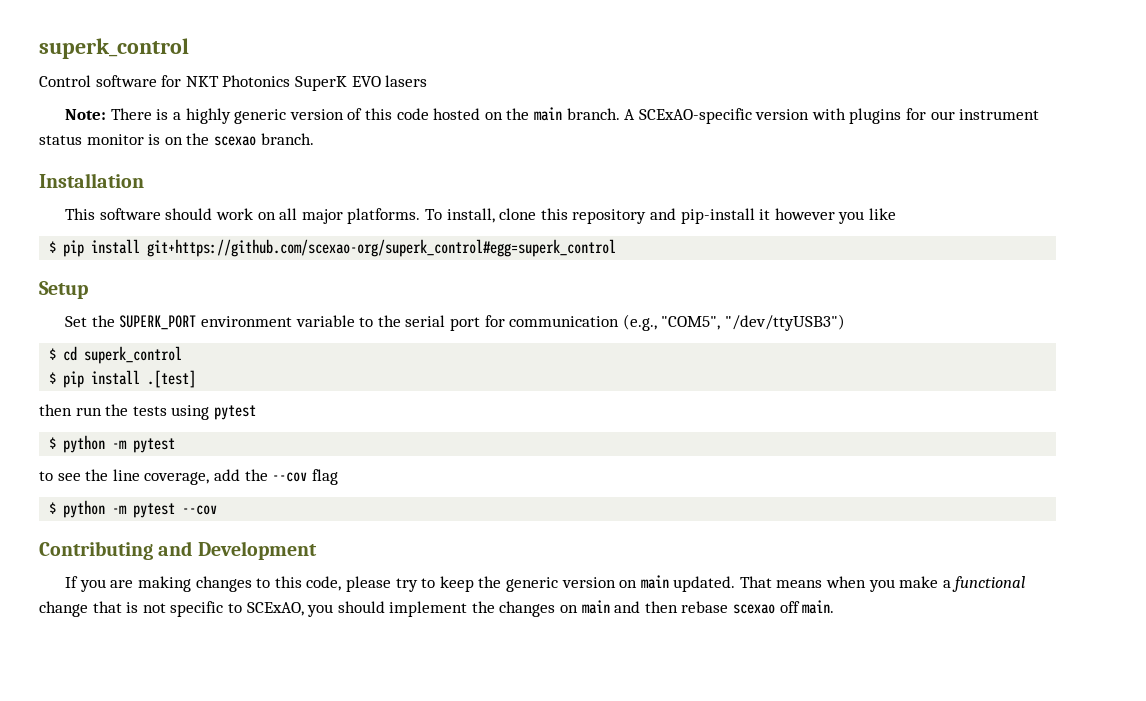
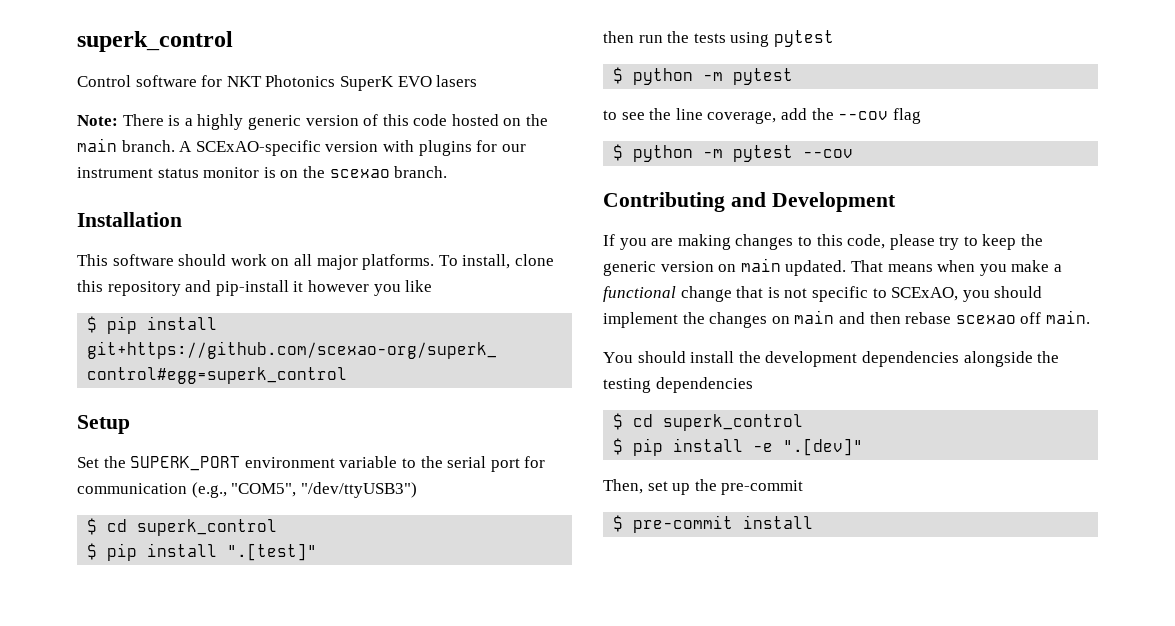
[147,370,197,388] .[test] -> [227,543,318,561] ".[test]"
(835, 607) none -> [603,351,1060,367] [603,377,753,393] [613,413,804,431] [613,438,864,456] [603,479,804,495] [613,515,814,533] // You should install the development dependencies alongside the testing dependencies // $ cd superk_control // $ pip install -e ".[dev]" // Then, set up the pre-commit // $ pre-commit install

